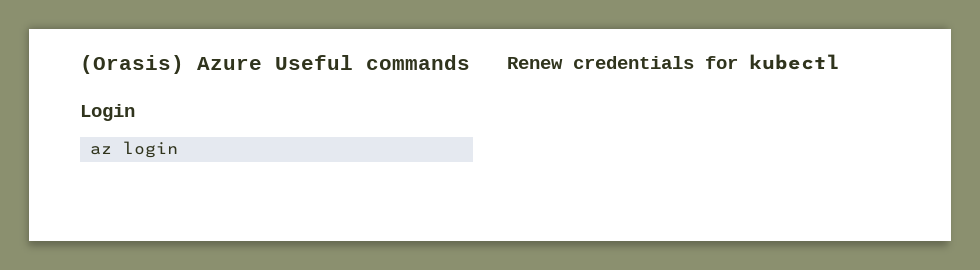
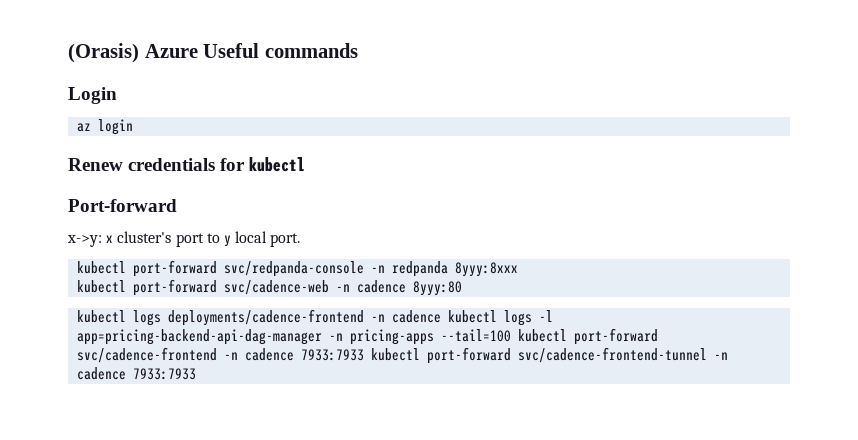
(840, 62) none -> [68,199,177,212] [67,231,301,247] [77,260,519,277] [77,279,463,296] [77,309,554,326] [77,328,659,345] [77,347,729,364] [77,367,197,380] // Port-forward // x->y: x cluster's port to y local port. // kubectl port-forward svc/redpanda-console -n redpanda 8yyy:8xxx // kubectl port-forward svc/cadence-web -n cadence 8yyy:80 // kubectl logs deployments/cadence-frontend -n cadence kubectl logs -l app=pricing-backend-api-dag-manager -n pricing-apps --tail=100 kubectl port-forward svc/cadence-frontend -n cadence 7933:7933 kubectl port-forward svc/cadence-frontend-tunnel -n cadence 7933:7933

